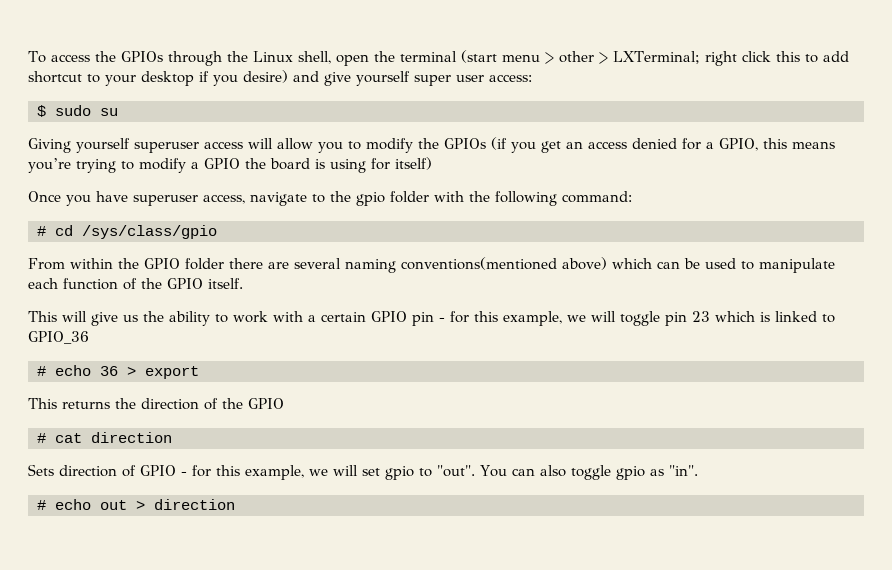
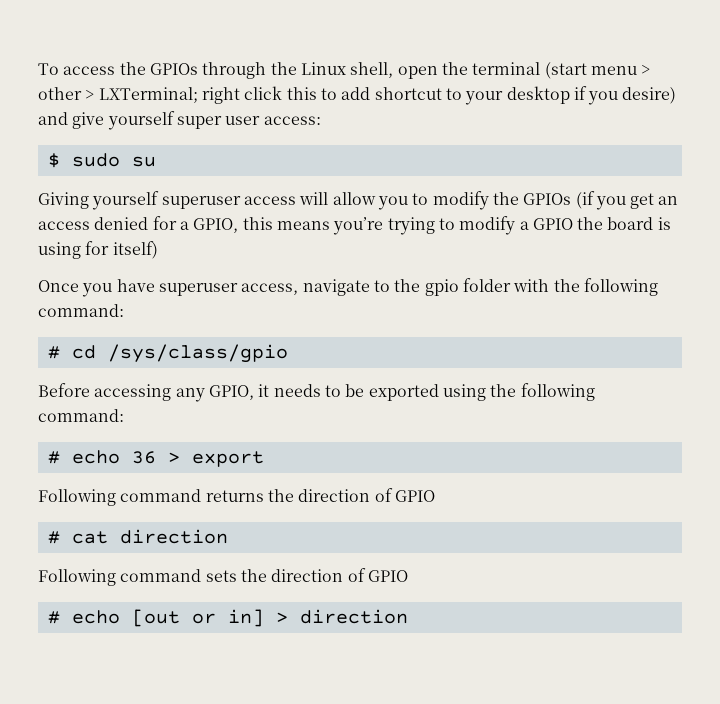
[28,257,835,273] [28,278,243,290] [28,311,835,326] [28,331,89,344] From within the GPIO folder there are several naming conventions(mentioned above) which can be used to manipulate each function of the GPIO itself. // This will give us the ability to work with a certain GPIO pin - for this example, we will toggle pin 23 which is linked to GPIO_36 -> [38,383,595,402] [38,409,124,422] Before accessing any GPIO, it needs to be exported using the following command:
[28,398,57,409] This -> [38,489,202,506] Following command
[222,398,243,409] the -> (393, 495) none
[28,464,698,480] [37,499,127,510] Sets direction of GPIO - for this example, we will set gpio to "out". You can also toggle gpio as "in". // # echo out -> [38,568,408,586] [47,609,264,627] Following command sets the direction of GPIO // # echo [out or in]

